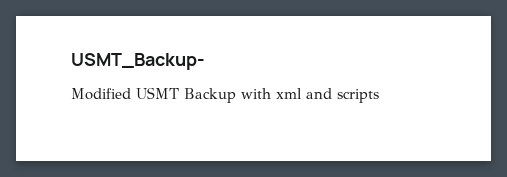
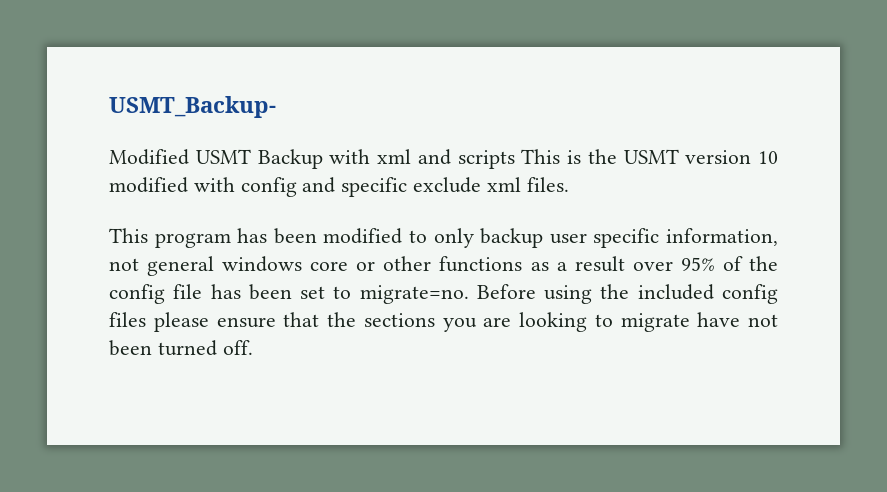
(379, 96) none -> [521,149,778,164] [109,177,569,197] [109,228,778,248] [109,256,779,276] [109,284,778,304] [109,312,778,332] [109,340,253,356] This is the USMT version 10 modified with config and specific exclude xml files. // This program has been modified to only backup user specific information, not general windows core or other functions as a result over 95% of the config file has been set to migrate=no. Before using the included config files please ensure that the sections you are looking to migrate have not been turned off.

